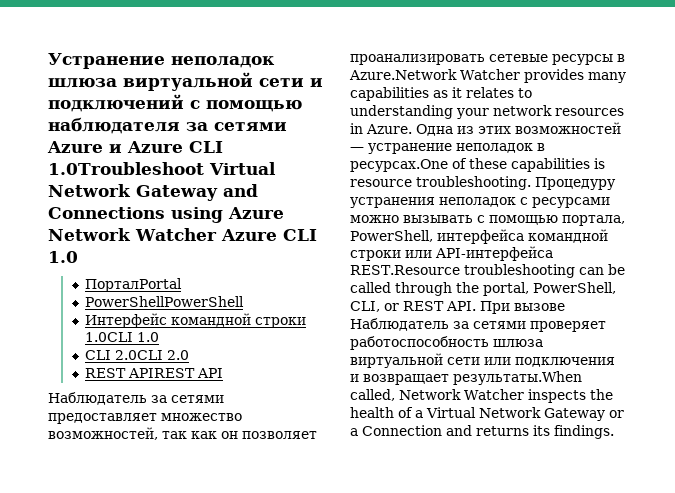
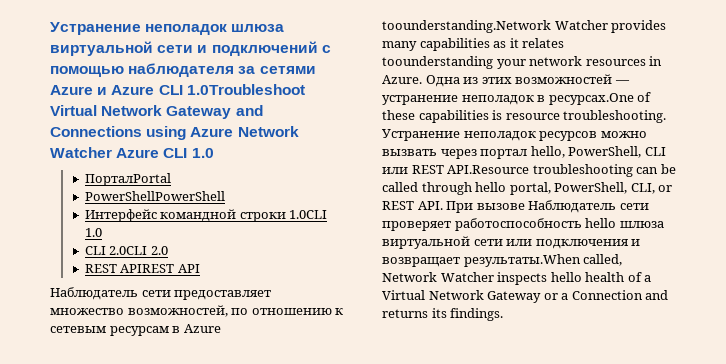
[151,395,224,403] за сетями -> [141,290,171,297] сети
[162,431,317,439] [350,54,625,65] [349,69,457,80] так как он позволяет проанализировать сетевые ресурсы в Azure.Network -> [231,308,344,315] [50,324,221,336] [382,20,551,33] по отношению к сетевым ресурсам в Azure toounderstanding.Network
[518,88,532,98] [350,105,453,119] to understanding -> [382,56,493,69] toounderstanding
[535,177,616,190] [350,197,610,208] [350,215,625,226] [350,229,608,244] [350,246,553,261] [350,265,460,275] Процедуру устранения неполадок с ресурсами можно вызывать с помощью портала, PowerShell, интерфейса командной строки или API-интерфейса REST.Resource -> [382,129,647,141] [382,146,666,159] [382,165,530,174] Устранение неполадок ресурсов можно вызвать через портал hello, PowerShell, CLI или REST API.Resource
[456,282,479,293] the -> [475,182,507,192] hello
[453,321,526,329] за сетями -> [619,203,649,210] сети
(489, 343) none -> [585,218,617,228] hello
[589,389,613,400] the -> [550,272,582,282] hello

